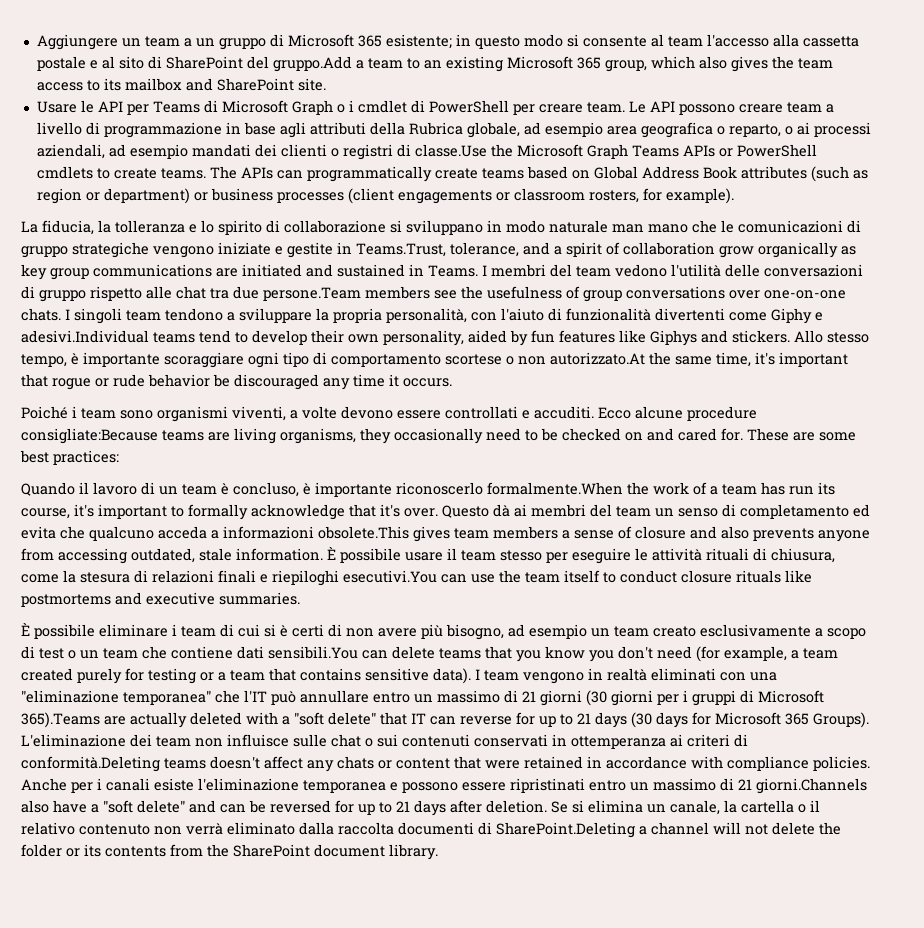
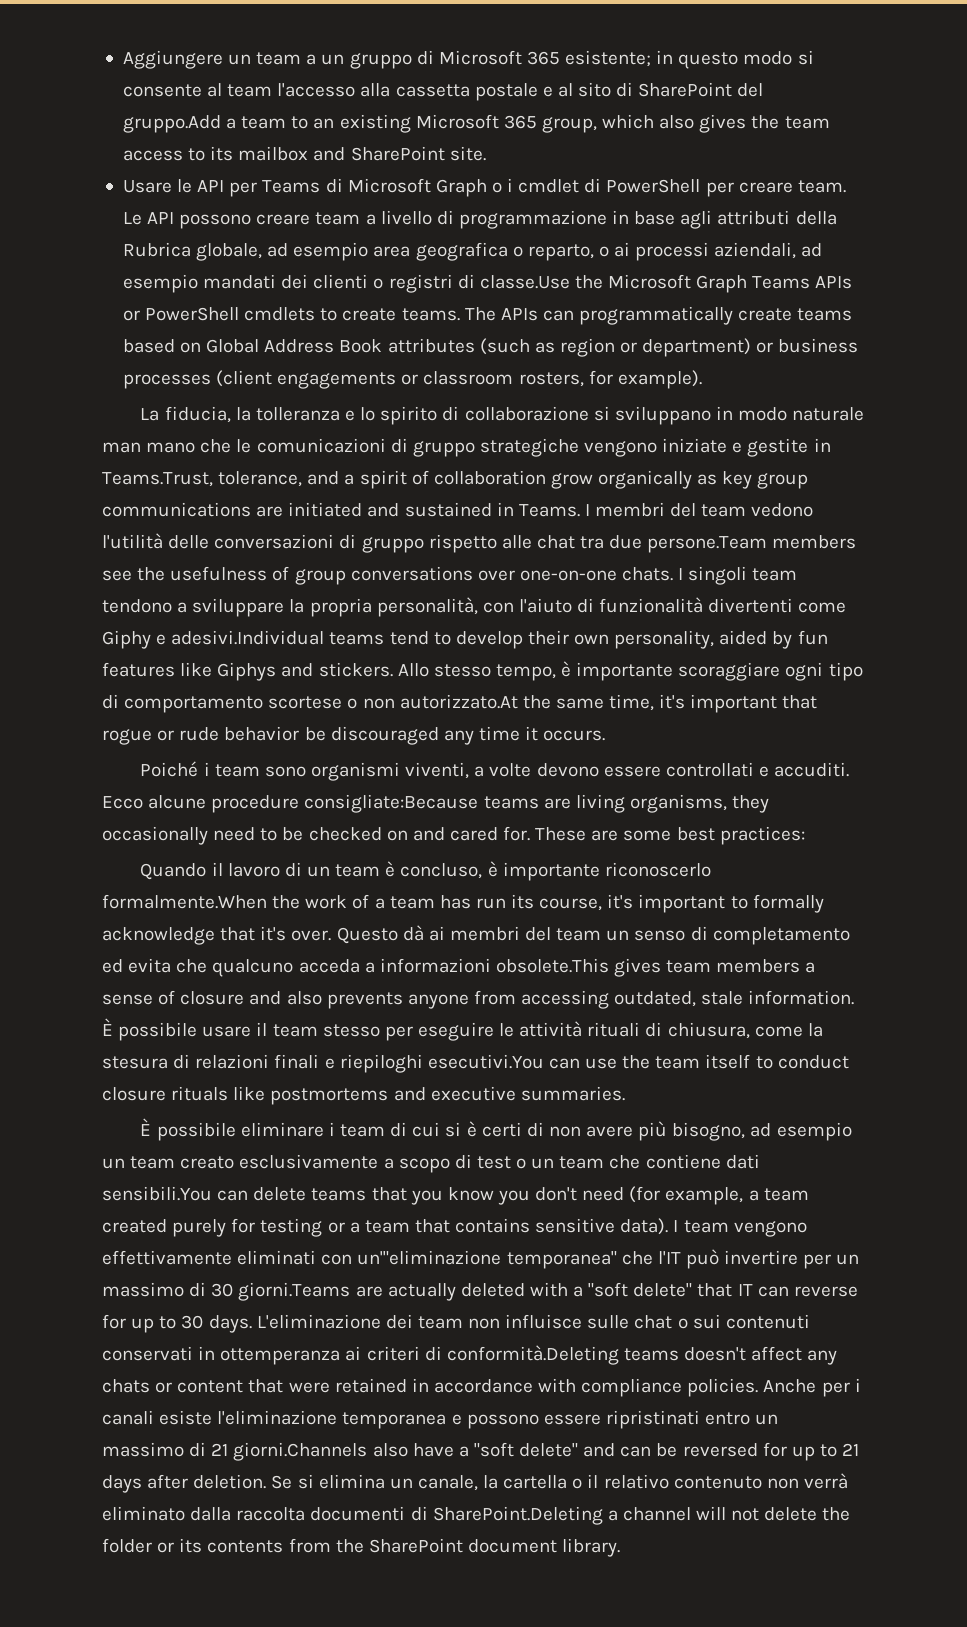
[588,668,777,681] [21,690,119,703] in realtà eliminati con una "eliminazione -> [102,1250,502,1265] effettivamente eliminati con un'"eliminazione
[300,690,824,706] [21,712,100,728] annullare entro un massimo di 21 giorni (30 giorni per i gruppi di Microsoft 365).Teams -> [724,1250,860,1269] [102,1282,351,1301] invertire per un massimo di 30 giorni.Teams
[577,712,869,728] 21 days (30 days for Microsoft 365 Groups). -> [181,1315,252,1333] 30 days.

